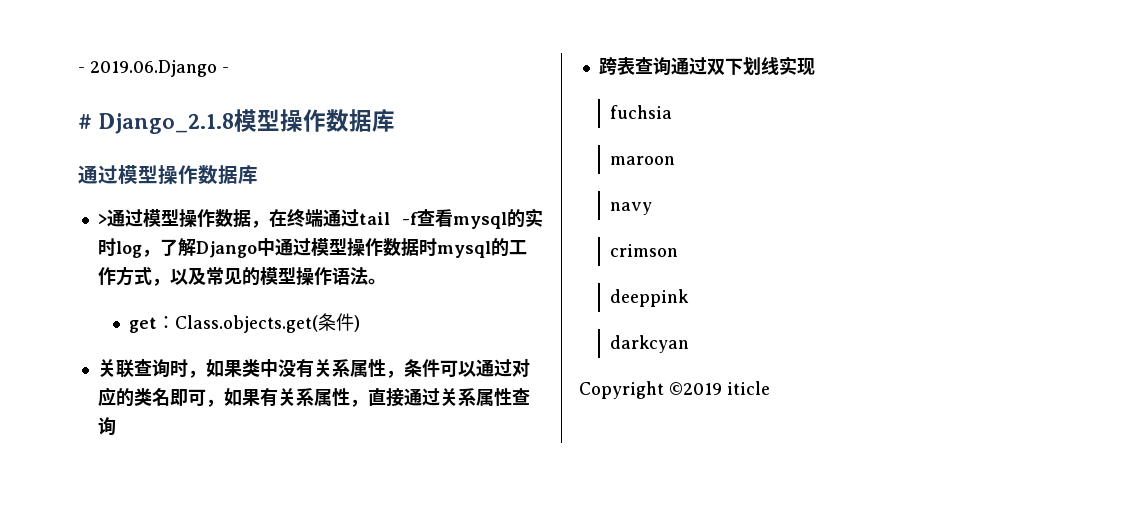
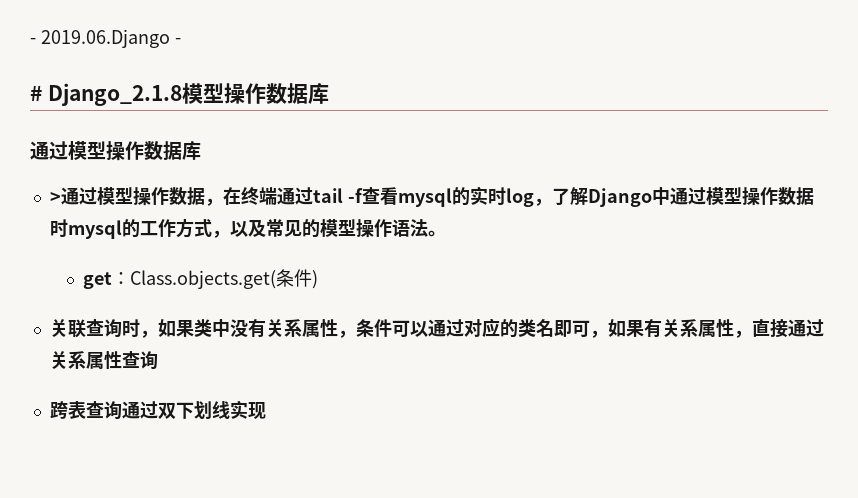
[610,105,673,119] [610,156,676,165] [610,202,653,215] [610,244,679,257] [610,289,690,307] [610,335,690,353] [579,381,770,399] // fuchsia // maroon // navy // crimson // deeppink // darkcyan // Copyright ©2019 iticle -> (266, 410) none

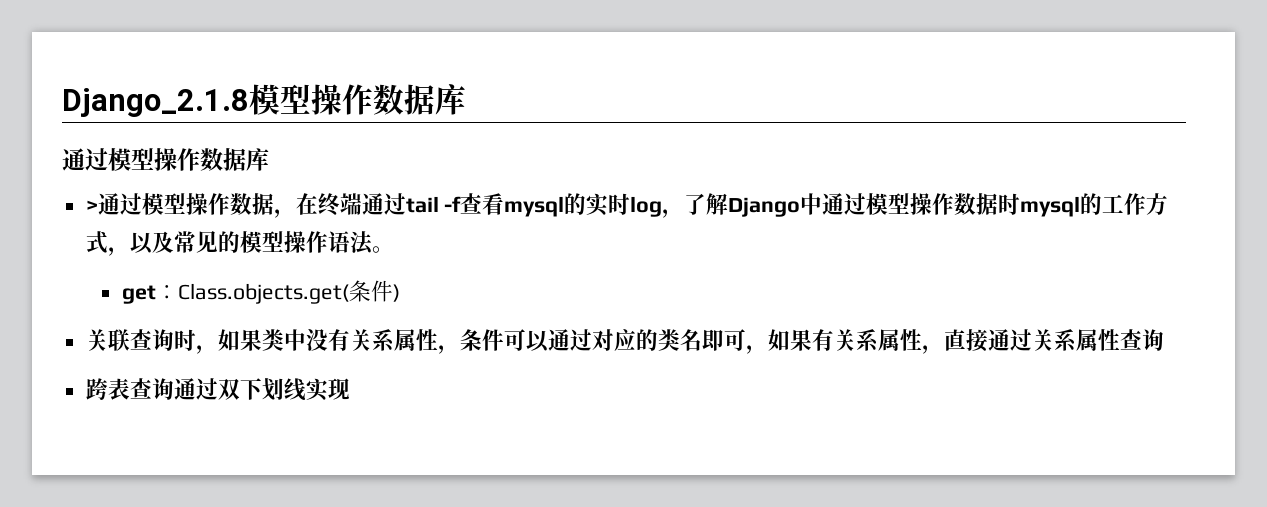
[30,29,181,48] [30,85,42,101] - 2019.06.Django - // # -> (62, 102) none

